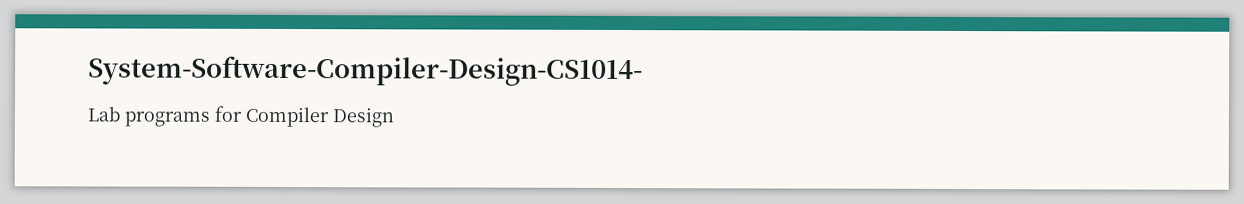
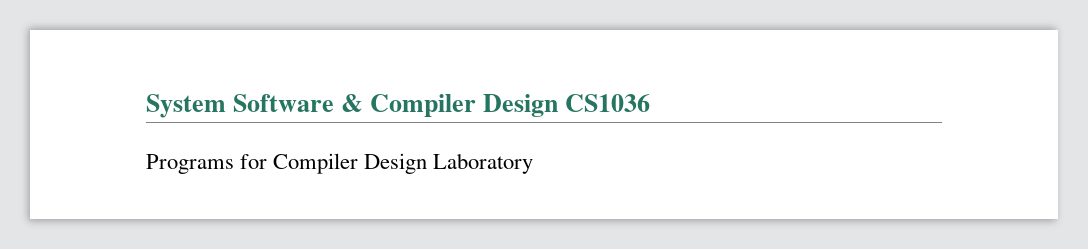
[88,55,643,87] [87,106,210,127] System-Software-Compiler-Design-CS1014- // Lab programs -> [146,94,651,118] [146,154,234,174] System Software & Compiler Design CS1036 // Programs
(394, 117) none -> [433,153,534,174] Laboratory

